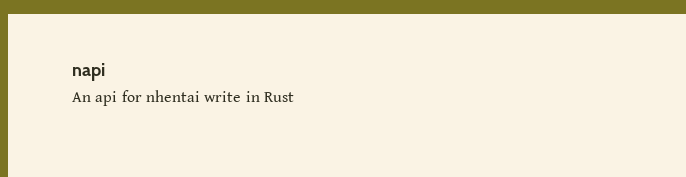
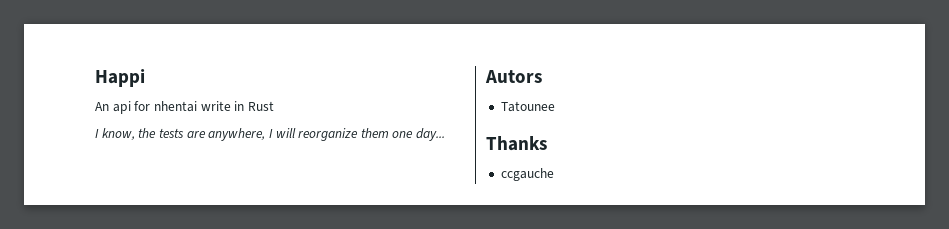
[72,63,105,81] napi -> [95,69,145,87] Happi
(294, 97) none -> [95,128,446,141] [485,70,542,83] [500,101,555,112] [486,136,547,151] [500,168,554,181] // I know, the tests are anywhere, I will reorganize them one day... // Autors // Tatounee // Thanks // ccgauche

